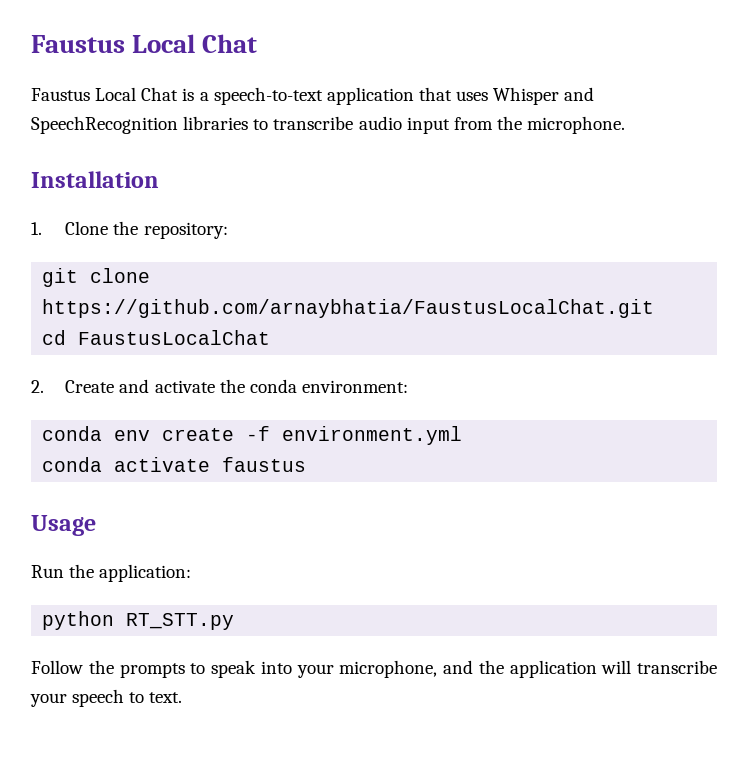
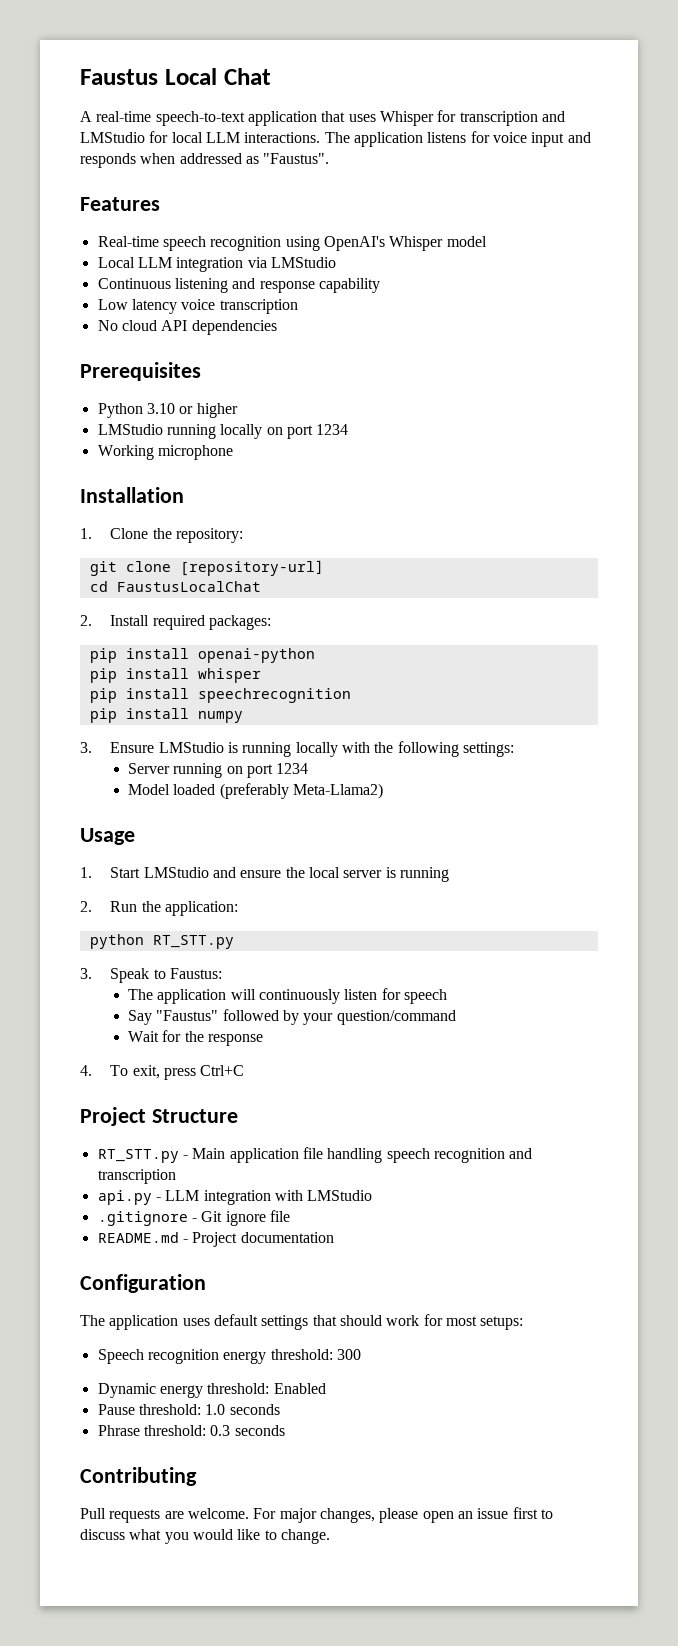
[31,87,209,101] Faustus Local Chat is a -> [80,111,152,122] A real-time
[564,87,595,101] [31,116,626,134] and SpeechRecognition libraries to transcribe audio input from the microphone. -> [437,110,565,126] [80,131,591,147] [80,153,330,168] [80,197,160,211] [97,236,487,251] [97,257,336,272] [97,278,380,293] [97,299,298,314] [97,320,277,335] [80,362,201,381] [97,403,238,418] [97,424,349,439] [97,445,233,460] for transcription and LMStudio for local LLM interactions. The application listens for voice input and responds when addressed as "Faustus". // Features // Real-time speech recognition using OpenAI's Whisper model // Local LLM integration via LMStudio // Continuous listening and response capability // Low latency voice transcription // No cloud API dependencies // Prerequisites // Python 3.10 or higher // LMStudio running locally on port 1234 // Working microphone
[42,299,655,318] https://github.com/arnaybhatia/FaustusLocalChat.git -> [179,560,324,576] [repository-url]
[65,379,408,393] [42,426,463,445] [42,457,307,472] [31,515,96,536] Create and activate the conda environment: // conda env create -f environment.yml // conda activate faustus // Usage // -> [110,615,272,630] [89,648,315,663] [89,668,261,683] [89,688,351,703] [89,708,243,723] [80,741,515,757] [128,763,309,778] [128,783,384,799] [80,828,135,845] [80,867,450,882] [80,901,92,912] Install required packages: // pip install openai-python // pip install whisper // pip install speechrecognition // pip install numpy // 3. Ensure LMStudio is running locally with the following settings: // Server running on port 1234 // Model loaded (preferably Meta-Llama2) // Usage // 1. Start LMStudio and ensure the local server is running // 2.
[31,660,717,678] [30,689,183,707] Follow the prompts to speak into your microphone, and the application will transcribe your speech to text. -> [80,968,223,983] [128,988,447,1004] [128,1009,456,1025] [128,1030,264,1046] [80,1065,245,1080] [80,1107,238,1126] [97,1147,533,1163] [97,1169,176,1184] [97,1190,373,1205] [97,1210,290,1226] [97,1232,334,1247] [80,1274,206,1293] [80,1314,524,1330] [97,1349,361,1364] [97,1383,326,1398] [97,1404,280,1415] [97,1425,285,1436] [80,1467,197,1486] [80,1507,553,1523] [80,1529,330,1544] 3. Speak to Faustus: // The application will continuously listen for speech // Say "Faustus" followed by your question/command // Wait for the response // 4. To exit, press Ctrl+C // Project Structure // RT_STT.py - Main application file handling speech recognition and transcription // api.py - LLM integration with LMStudio // .gitignore - Git ignore file // README.md - Project documentation // Configuration // The application uses default settings that should work for most setups: // Speech recognition energy threshold: 300 // Dynamic energy threshold: Enabled // Pause threshold: 1.0 seconds // Phrase threshold: 0.3 seconds // Contributing // Pull requests are welcome. For major changes, please open an issue first to discuss what you would like to change.

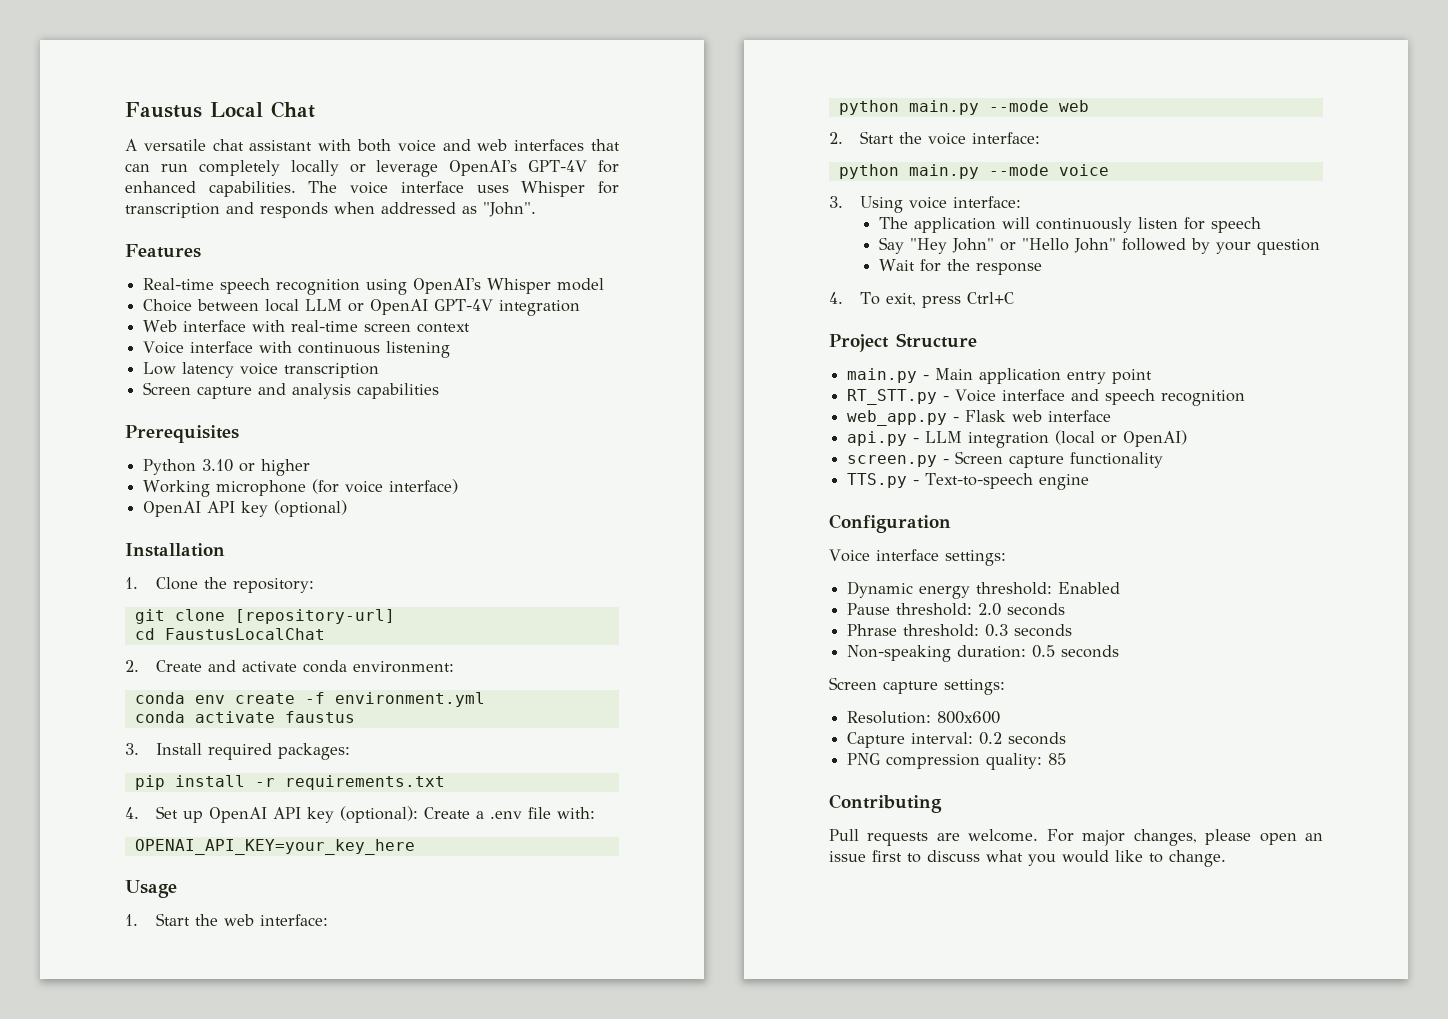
[96,111,346,126] real-time speech-to-text application that -> [143,139,620,152] [125,160,619,177] [125,181,464,197] versatile chat assistant with both voice and web interfaces that can run completely locally or leverage OpenAI's GPT-4V for enhanced capabilities. The voice interface
[80,131,591,147] LMStudio for local LLM interactions. The application listens for voice input and -> (254, 208) none
[263,153,330,164] "Faustus". -> [483,202,536,217] "John".
[97,257,336,272] [97,278,380,293] Local LLM integration via LMStudio // Continuous listening and response capability -> [143,299,581,316] [143,320,471,333] [143,341,451,358] Choice between local LLM or OpenAI GPT-4V integration // Web interface with real-time screen context // Voice interface with continuous listening
[97,320,277,335] No cloud API dependencies -> [143,382,440,399] Screen capture and analysis capabilities
[97,424,349,439] [97,445,233,460] LMStudio running locally on port 1234 // Working microphone -> [143,479,459,497] [143,500,348,517] Working microphone (for voice interface) // OpenAI API key (optional)
(92, 620) none -> [156,660,455,673] [134,692,485,707] [134,711,355,723] [125,743,139,755] Create and activate conda environment: // conda env create -f environment.yml // conda activate faustus // 3.
[197,648,315,663] [89,668,261,683] [89,688,351,703] [89,708,243,723] [80,741,515,757] [128,763,309,778] [128,783,384,799] [80,828,135,845] [80,867,450,882] [80,901,239,916] [89,934,234,949] [80,968,223,983] openai-python // pip install whisper // pip install speechrecognition // pip install numpy // 3. Ensure LMStudio is running locally with the following settings: // Server running on port 1234 // Model loaded (preferably Meta-Llama2) // Usage // 1. Start LMStudio and ensure the local server is running // 2. Run the application: // python RT_STT.py // 3. Speak to Faustus: -> [254,775,445,790] [125,806,596,823] [134,839,415,855] [125,880,177,898] [125,913,329,926] [838,100,1089,115] [829,131,1041,145] [838,164,1109,179] [829,196,1022,213] -r requirements.txt // 4. Set up OpenAI API key (optional): Create a .env file with: // OPENAI_API_KEY=your_key_here // Usage // 1. Start the web interface: // python main.py --mode web // 2. Start the voice interface: // python main.py --mode voice // 3. Using voice interface:
[156,1010,219,1021] "Faustus" -> [909,238,1116,254] "Hey John" or "Hello John"
[336,1010,456,1025] question/command -> [1256,239,1320,255] question
[97,1149,179,1163] RT_STT.py -> [847,368,918,383] main.py
[302,1147,533,1163] [97,1169,176,1184] [97,1190,373,1205] [97,1210,290,1226] [97,1232,334,1247] [80,1274,206,1293] [80,1314,524,1330] [97,1349,361,1364] file handling speech recognition and transcription // api.py - LLM integration with LMStudio // .gitignore - Git ignore file // README.md - Project documentation // Configuration // The application uses default settings that should work for most setups: // Speech recognition energy threshold: 300 -> [1067,369,1153,384] [847,389,1246,406] [847,410,1112,426] [847,430,1188,448] [847,451,1164,468] [847,473,1090,490] [829,514,951,533] [829,549,1006,566] entry point // RT_STT.py - Voice interface and speech recognition // web_app.py - Flask web interface // api.py - LLM integration (local or OpenAI) // screen.py - Screen capture functionality // TTS.py - Text-to-speech engine // Configuration // Voice interface settings:
[205,1404,226,1415] 1.0 -> [978,603,1002,616] 2.0
(285, 1430) none -> [847,645,1120,662] [829,677,1005,695] [847,711,1001,724] [847,732,1067,748] [847,753,1067,770] // Non-speaking duration: 0.5 seconds // Screen capture settings: // Resolution: 800x600 // Capture interval: 0.2 seconds // PNG compression quality: 85

